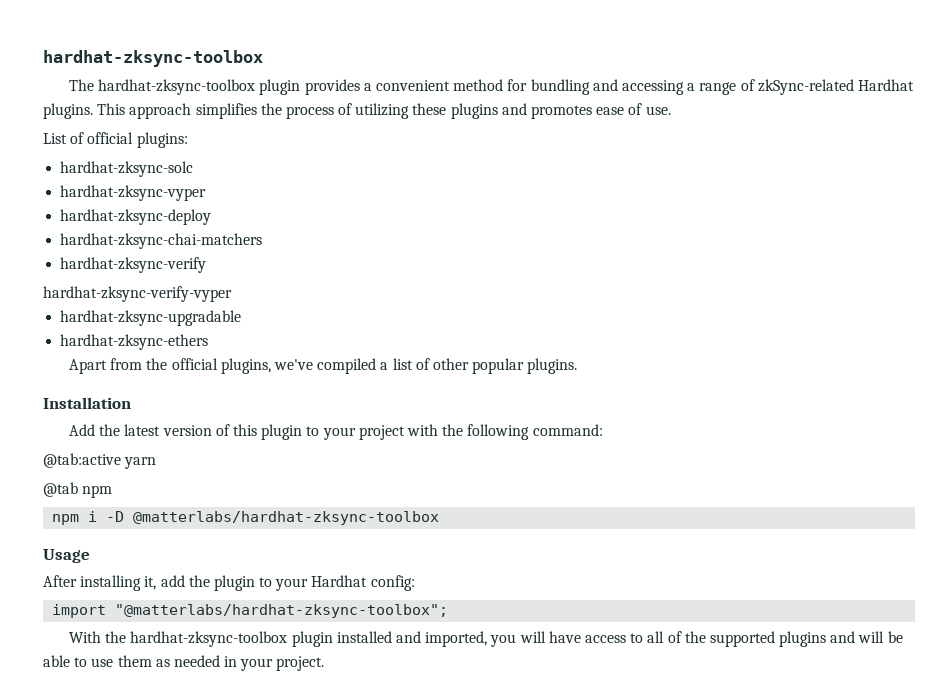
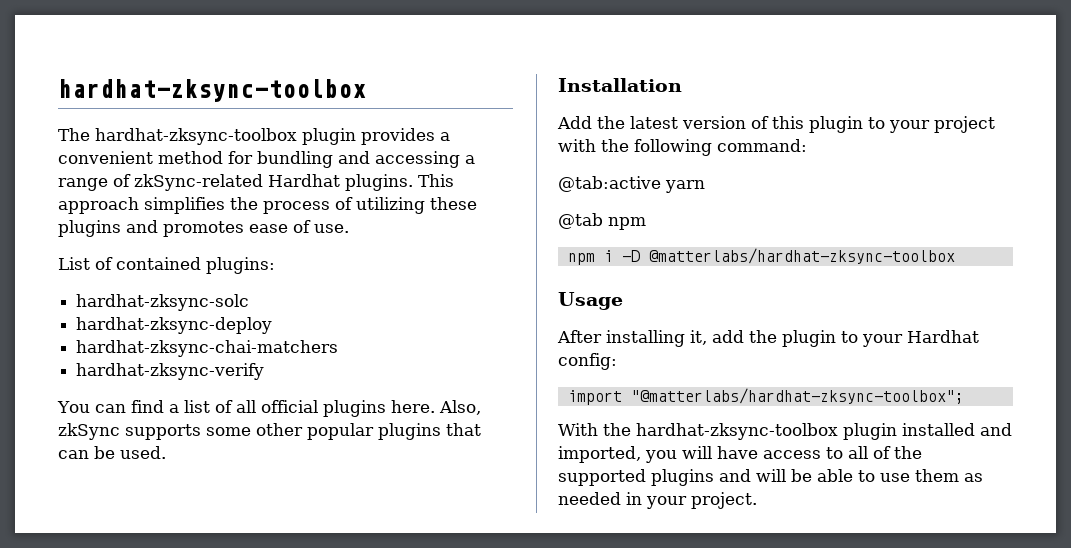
[87,132,134,144] official -> [116,257,201,270] contained
[60,185,207,201] // hardhat-zksync-vyper -> (250, 302) none
[43,286,232,302] [60,310,242,326] [60,334,209,350] [69,358,578,374] hardhat-zksync-verify-vyper // hardhat-zksync-upgradable // hardhat-zksync-ethers // Apart from the official plugins, we've compiled a list of other popular plugins. -> [57,400,481,417] [58,423,481,440] [58,446,166,459] You can find a list of all official plugins here. Also, zkSync supports some other popular plugins that can be used.

